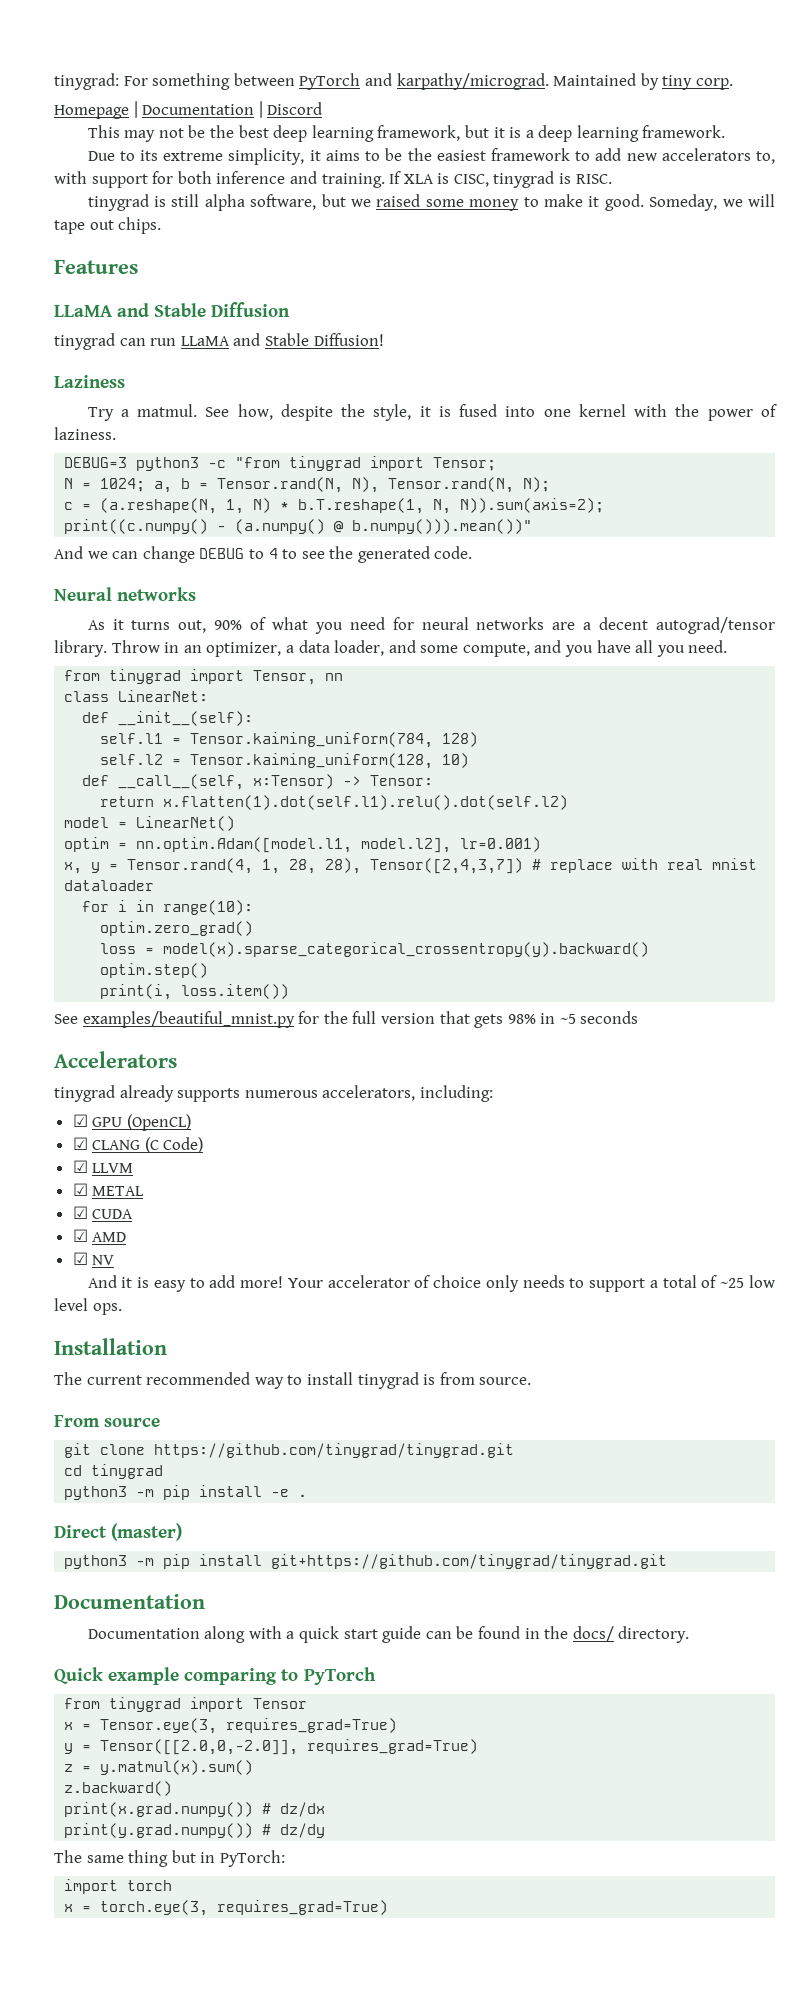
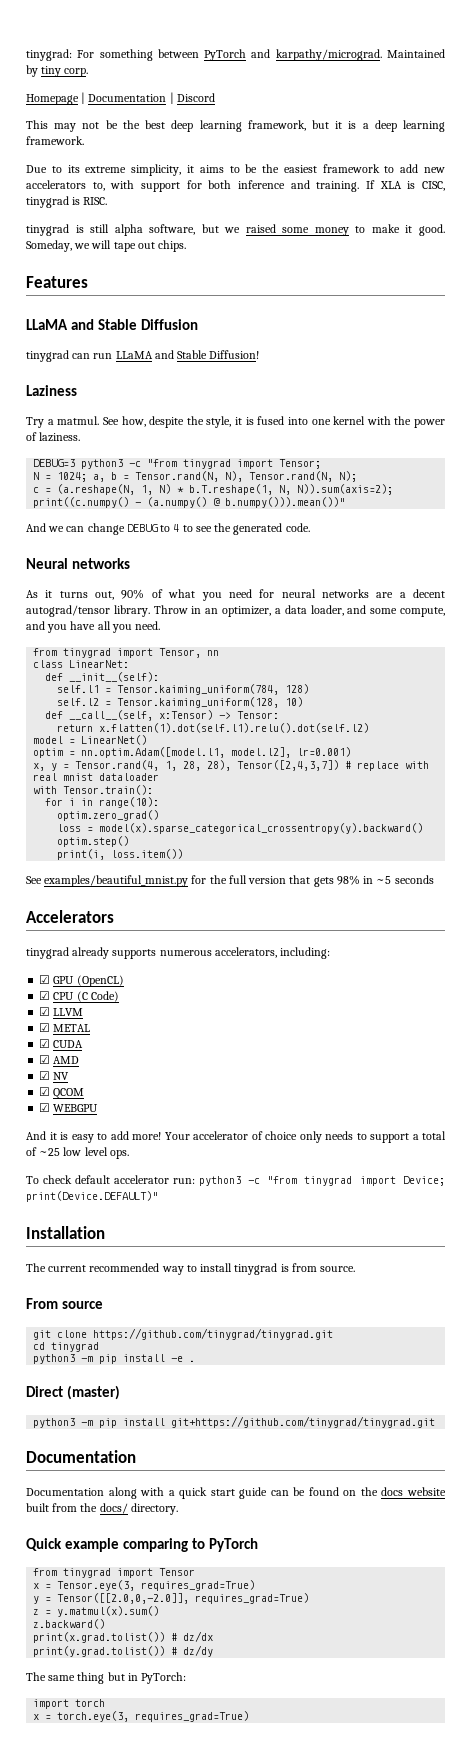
(155, 885) none -> [33,785,154,795] // with Tensor.train():
[92,1140,141,1150] CLANG -> [53,992,75,1000] CPU
(115, 1260) none -> [39,1087,85,1099] [39,1103,99,1112] // ☑ QCOM // ☑ WEBGPU
(122, 1309) none -> [26,1175,445,1186] [26,1191,158,1202] // To check default accelerator run: python3 -c "from tinygrad import Device; print(Device.DEFAULT)"
[524,1628,540,1639] in -> [343,1487,447,1496] [26,1503,78,1512] on the docs website built from
[64,1802,254,1817] print(x.grad.numpy()) -> [33,1632,166,1643] print(x.grad.tolist())
[64,1823,254,1838] print(y.grad.numpy()) -> [33,1646,166,1657] print(y.grad.tolist())

